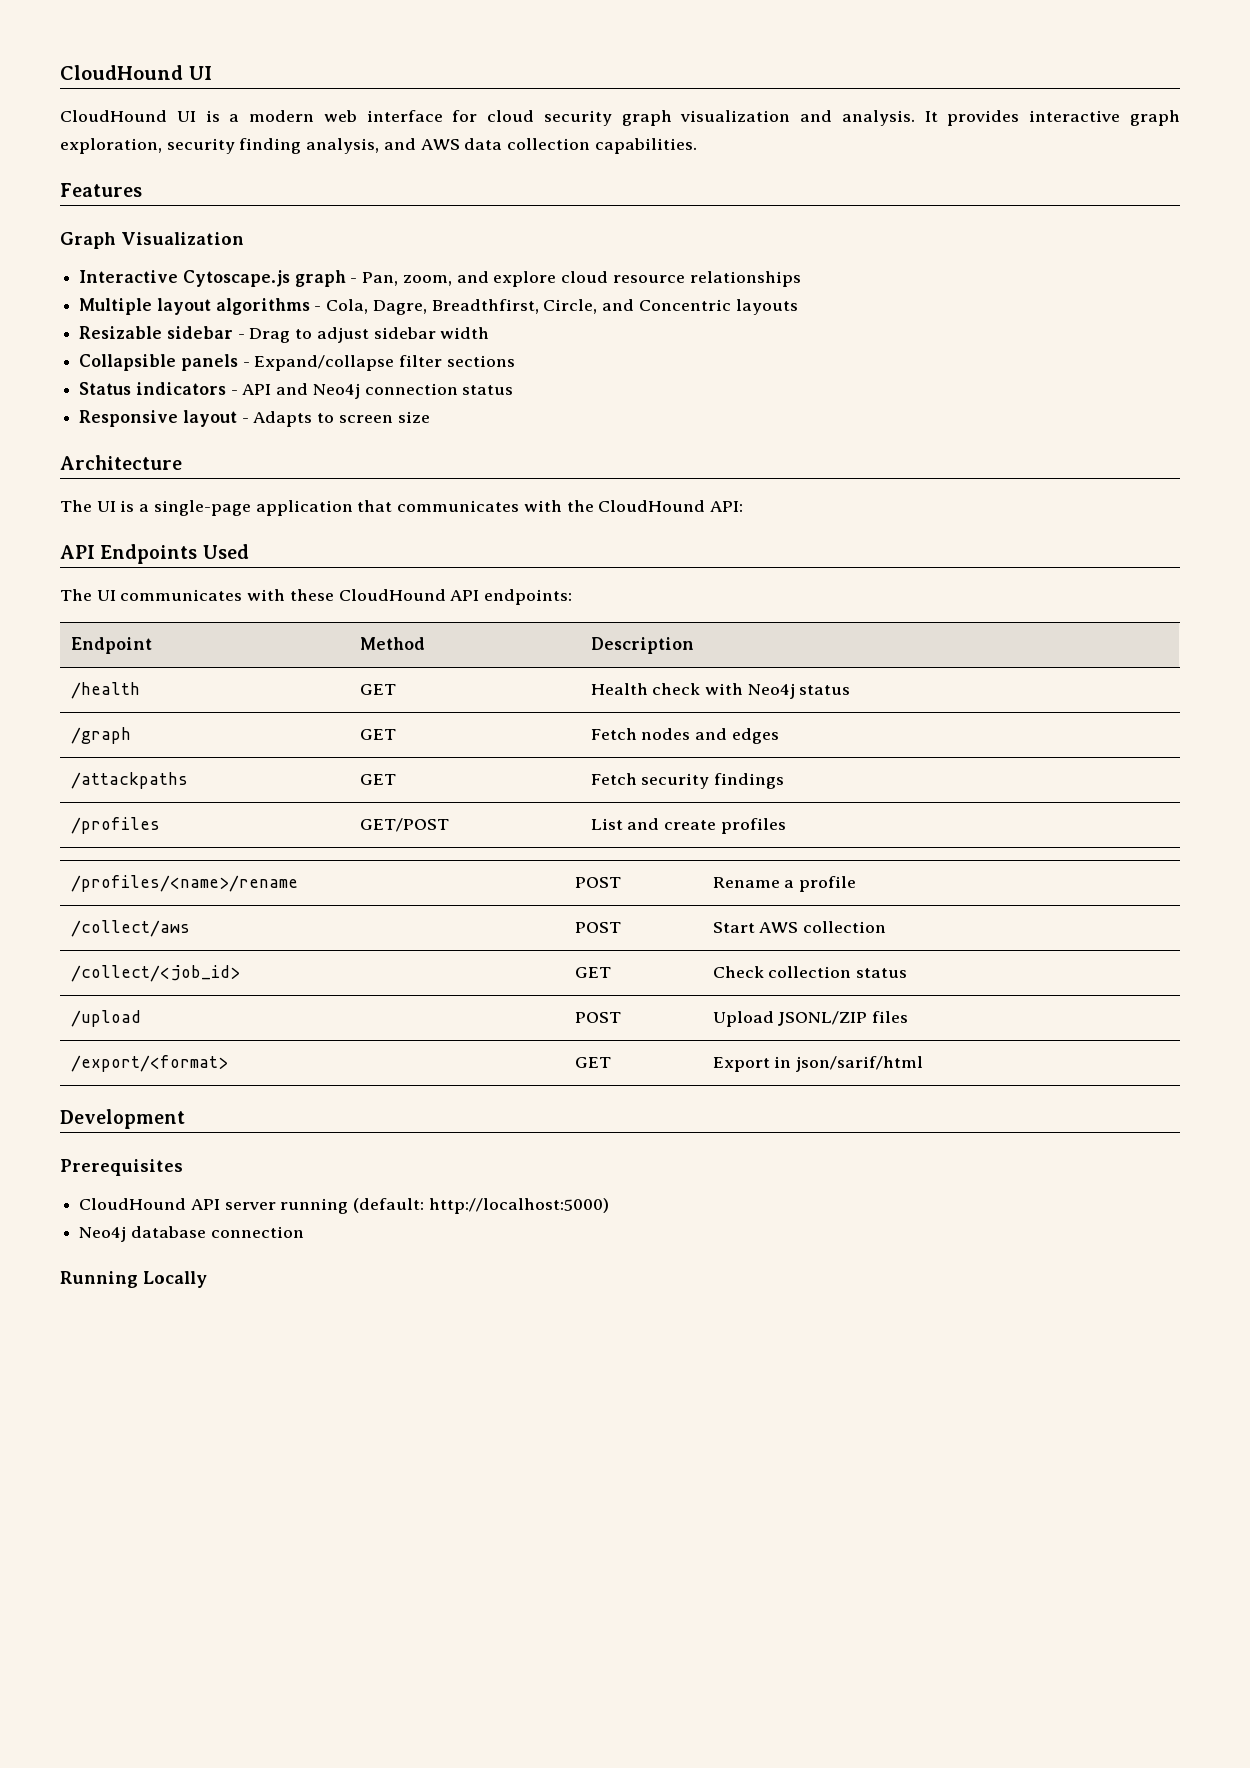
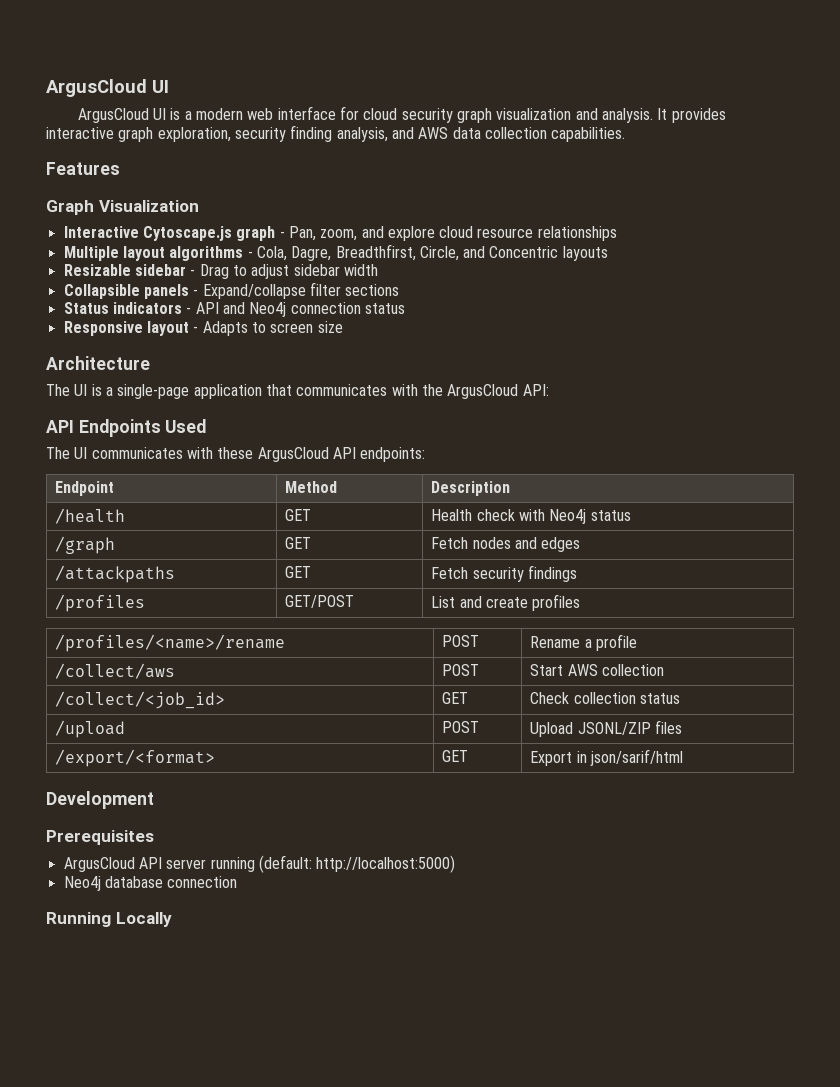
[60,65,183,80] CloudHound -> [46,79,147,97] ArgusCloud
[60,110,167,122] CloudHound -> [77,108,149,123] ArgusCloud
[598,500,706,512] CloudHound -> [447,384,519,399] ArgusCloud
[338,589,446,601] CloudHound -> [257,447,329,462] ArgusCloud
[79,1198,187,1210] CloudHound -> [63,857,135,872] ArgusCloud

